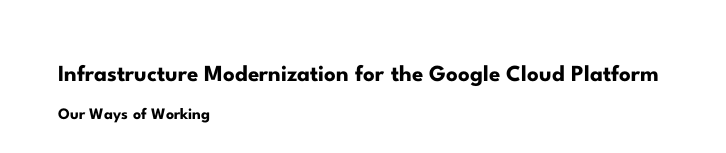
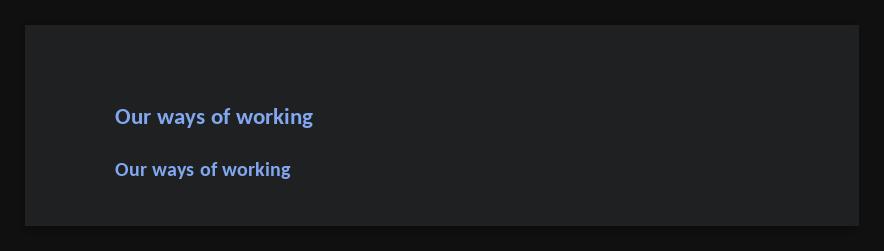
[58,64,660,87] [58,107,210,123] Infrastructure Modernization for the Google Cloud Platform // Our Ways of Working -> [115,108,314,128] [115,162,291,179] Our ways of working // Our ways of working

